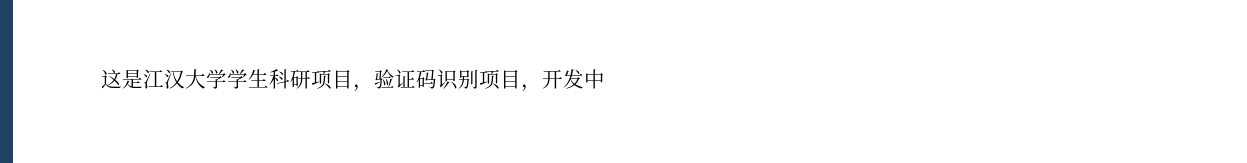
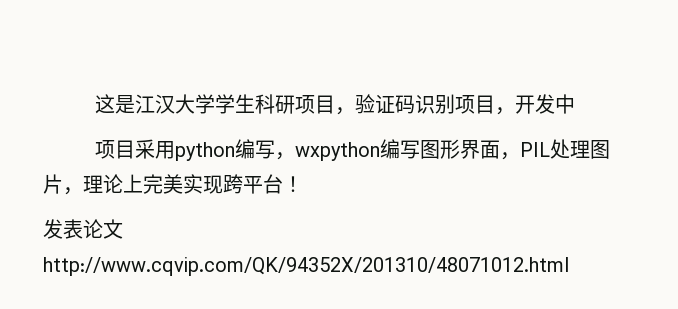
(605, 79) none -> [94,139,610,161] [43,174,303,195] [43,219,123,239] [43,257,569,276] // 项目采用python编写，wxpython编写图形界面，PIL处理图片，理论上完美实现跨平台！ // 发表论文http://www.cqvip.com/QK/94352X/201310/48071012.html

